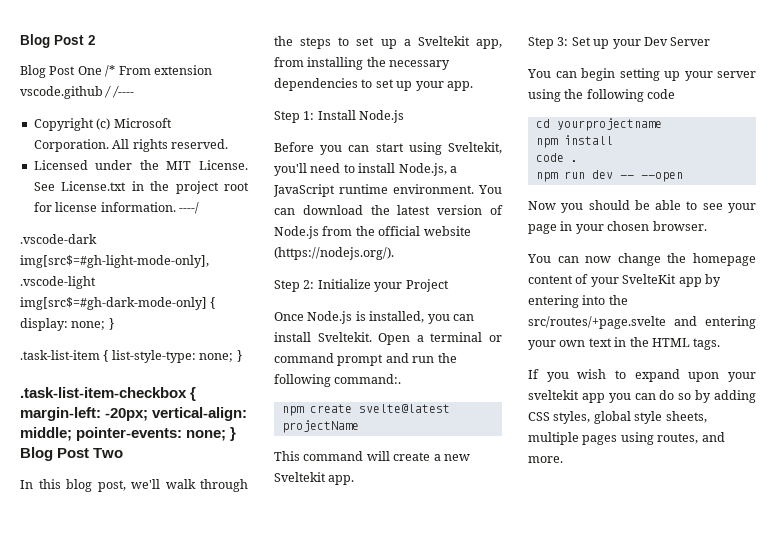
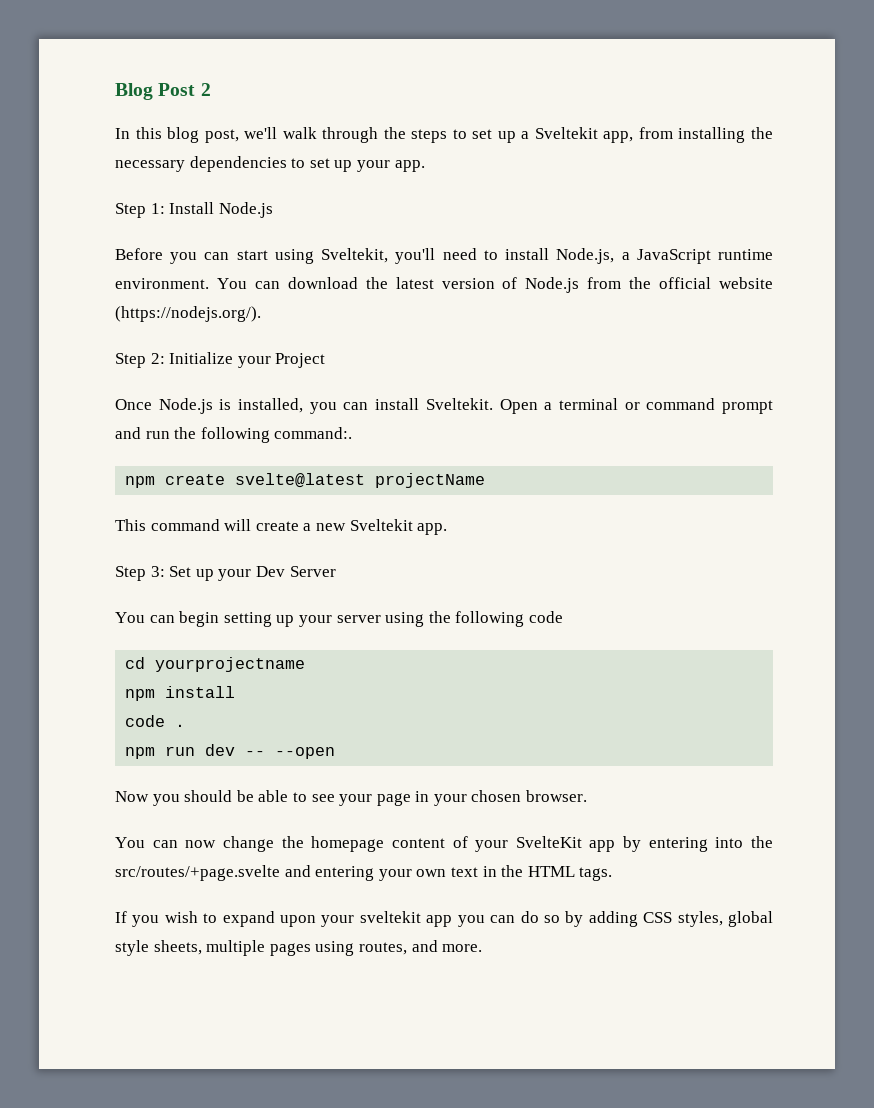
[20,65,212,78] [20,86,134,99] [33,118,172,131] [33,139,228,152] [33,160,248,170] [33,181,249,194] [33,202,199,214] [20,234,97,244] [20,255,209,268] [20,276,96,289] [20,297,216,310] [20,318,114,331] [20,350,242,363] [20,387,197,401] [20,407,248,421] [20,427,237,441] [20,447,124,461] // Blog Post One /* From extension vscode.github / /---- // Copyright (c) Microsoft Corporation. All rights reserved. // Licensed under the MIT License. See License.txt in the project root for license information. ----/ // .vscode-dark img[src$=#gh-light-mode-only], .vscode-light img[src$=#gh-dark-mode-only] { display: none; } // .task-list-item { list-style-type: none; } // .task-list-item-checkbox { margin-left: -20px; vertical-align: middle; pointer-events: none; } Blog Post Two -> (211, 89) none

